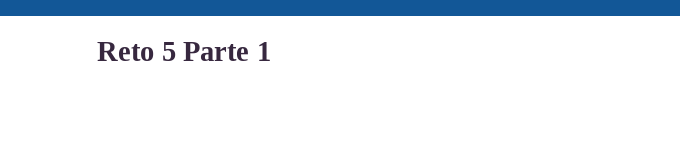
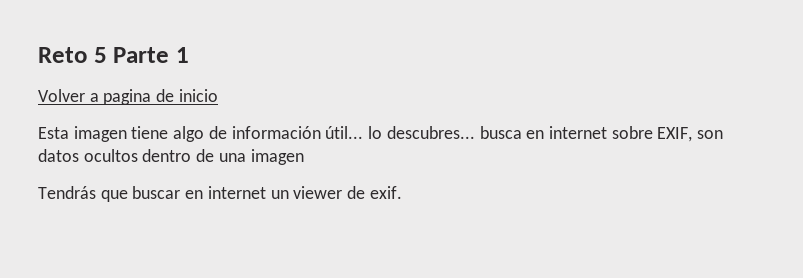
(272, 51) none -> [38,89,218,105] [38,126,724,142] [38,149,304,165] [38,186,402,202] // Volver a pagina de inicio // Esta imagen tiene algo de información útil... lo descubres... busca en internet sobre EXIF, son datos ocultos dentro de una imagen // Tendrás que buscar en internet un viewer de exif.

